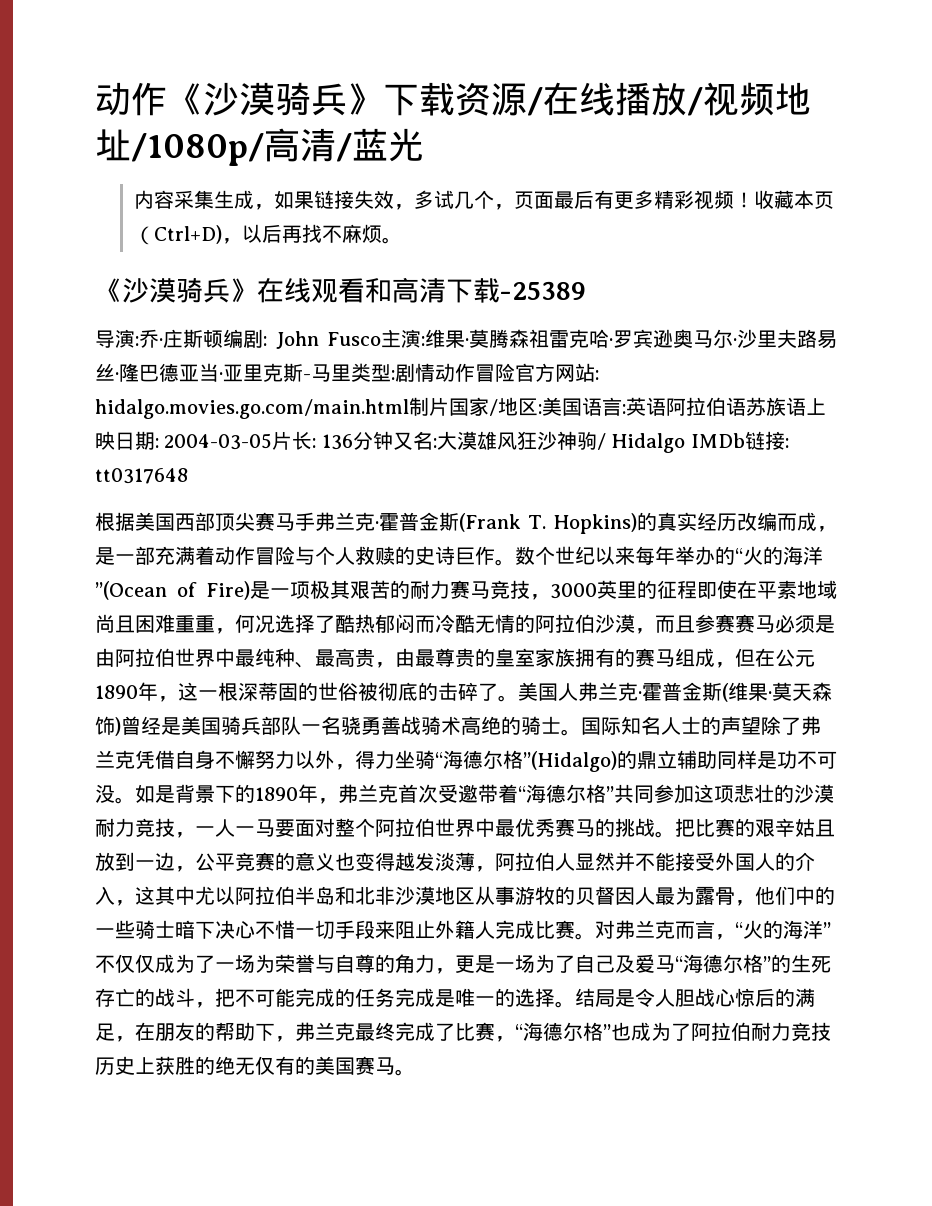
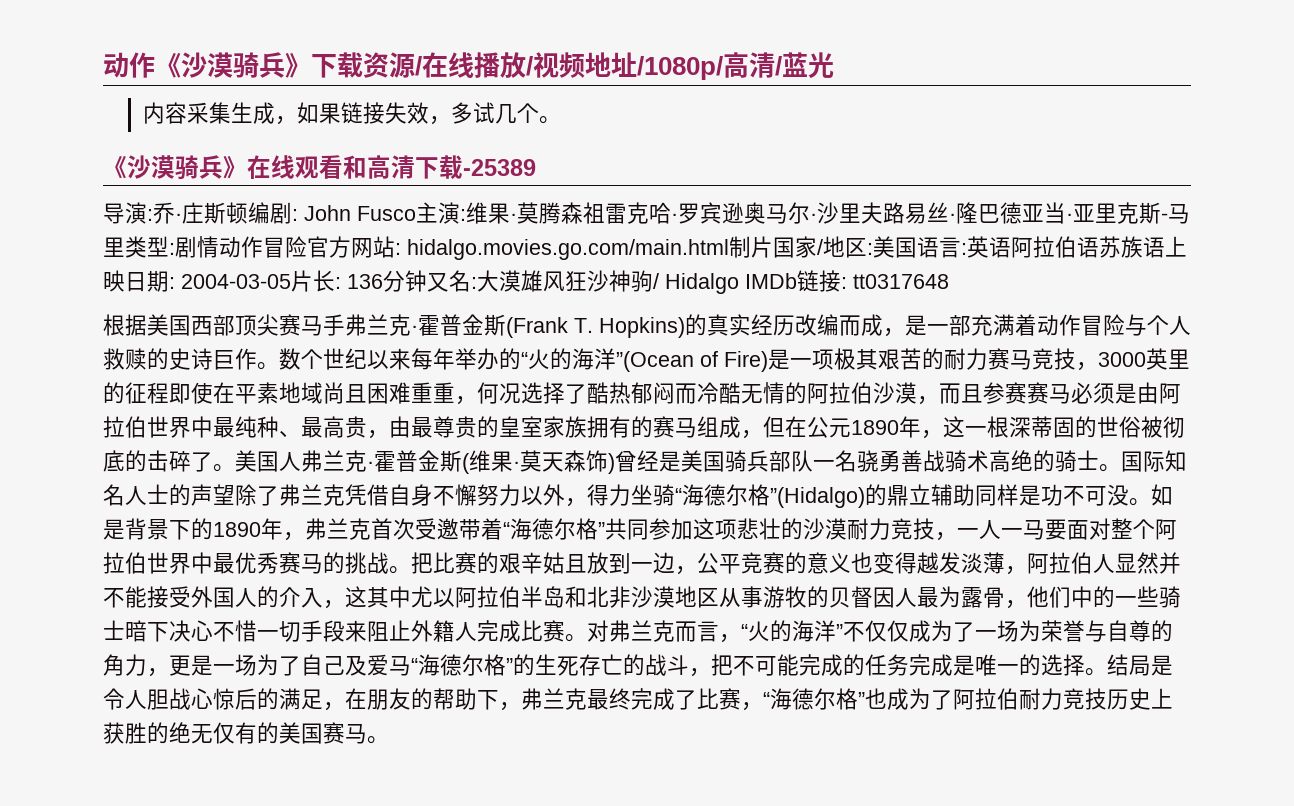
[493,190,834,210] [133,224,382,245] ，页面最后有更多精彩视频！收藏本页（Ctrl+D)，以后再找不麻烦 -> (540, 113) none

